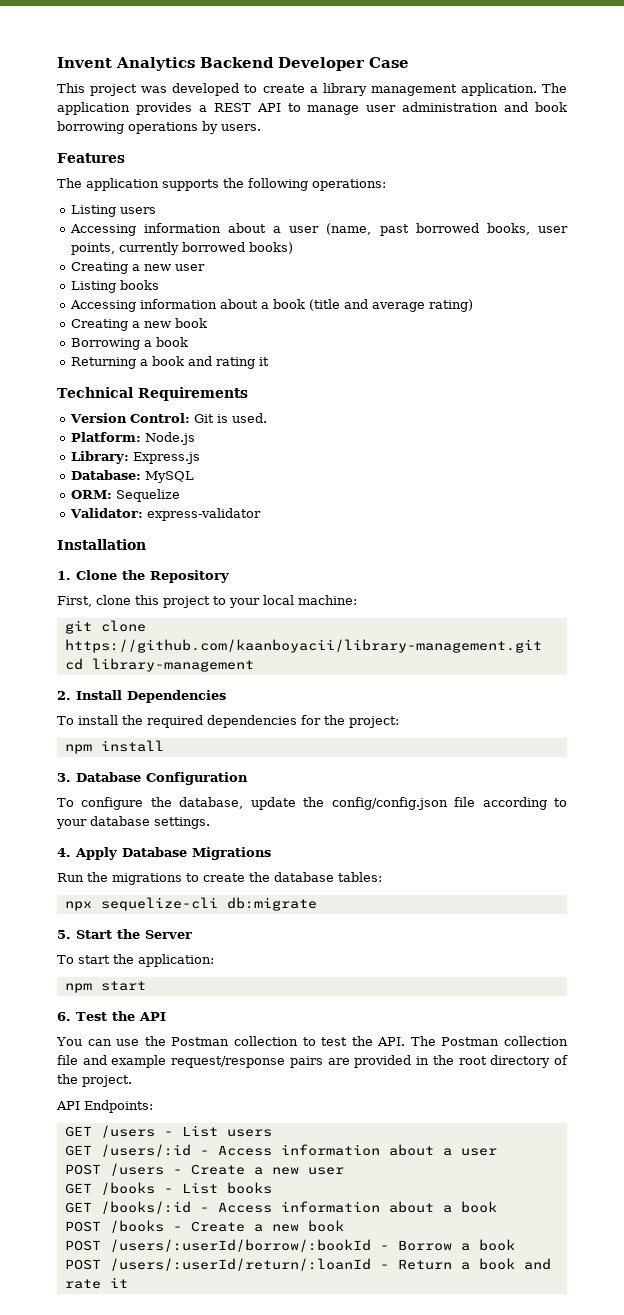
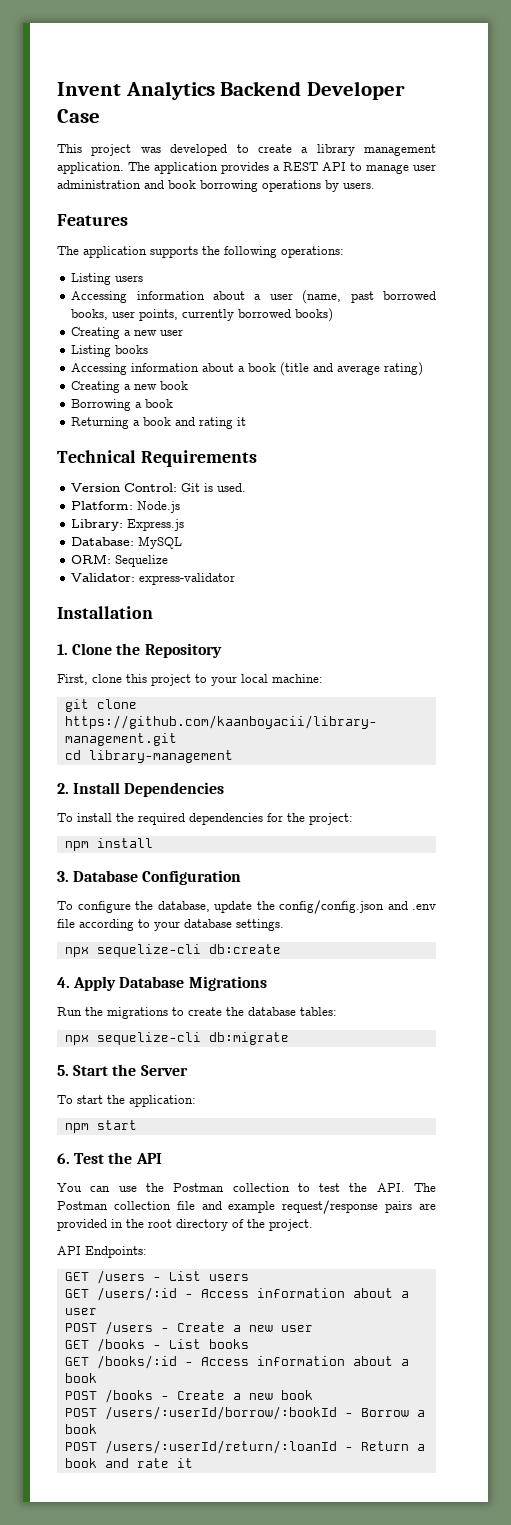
(448, 803) none -> [387,901,436,910] and .env
(210, 823) none -> [64,944,281,957] // npx sequelize-cli db:create

